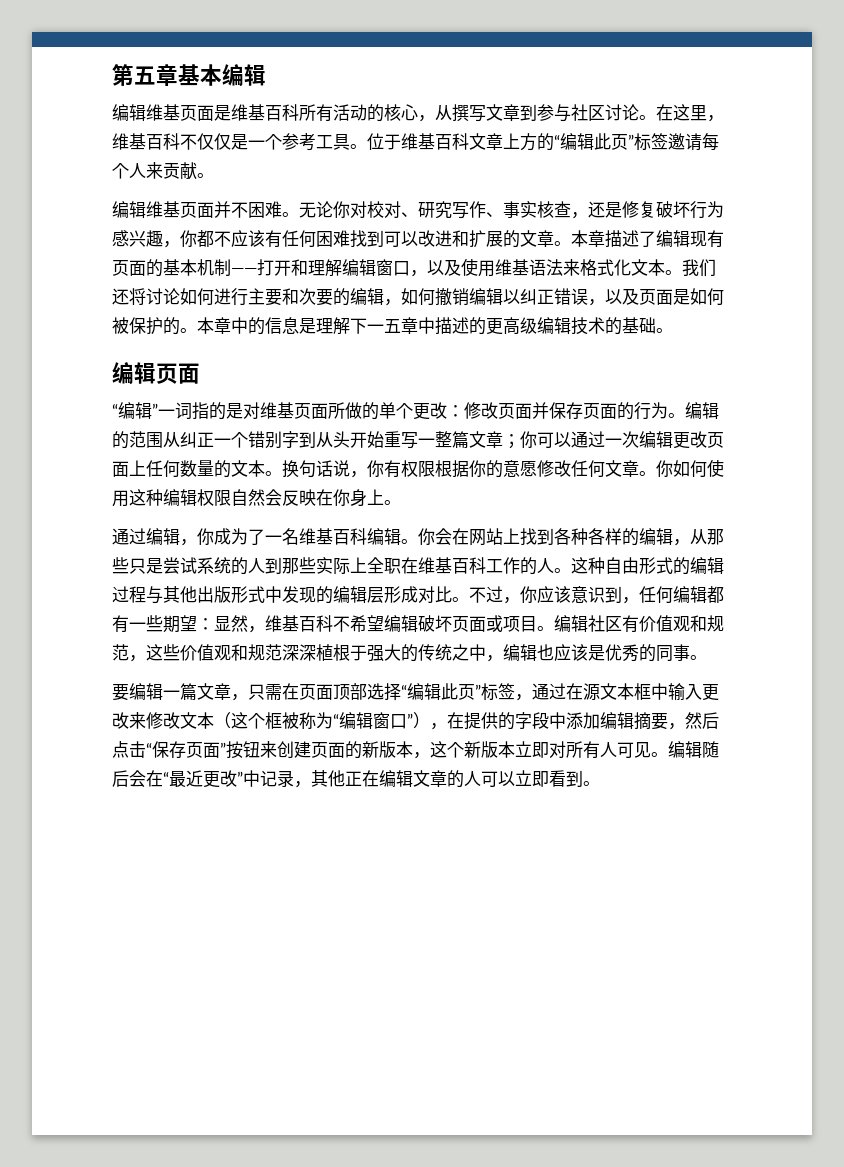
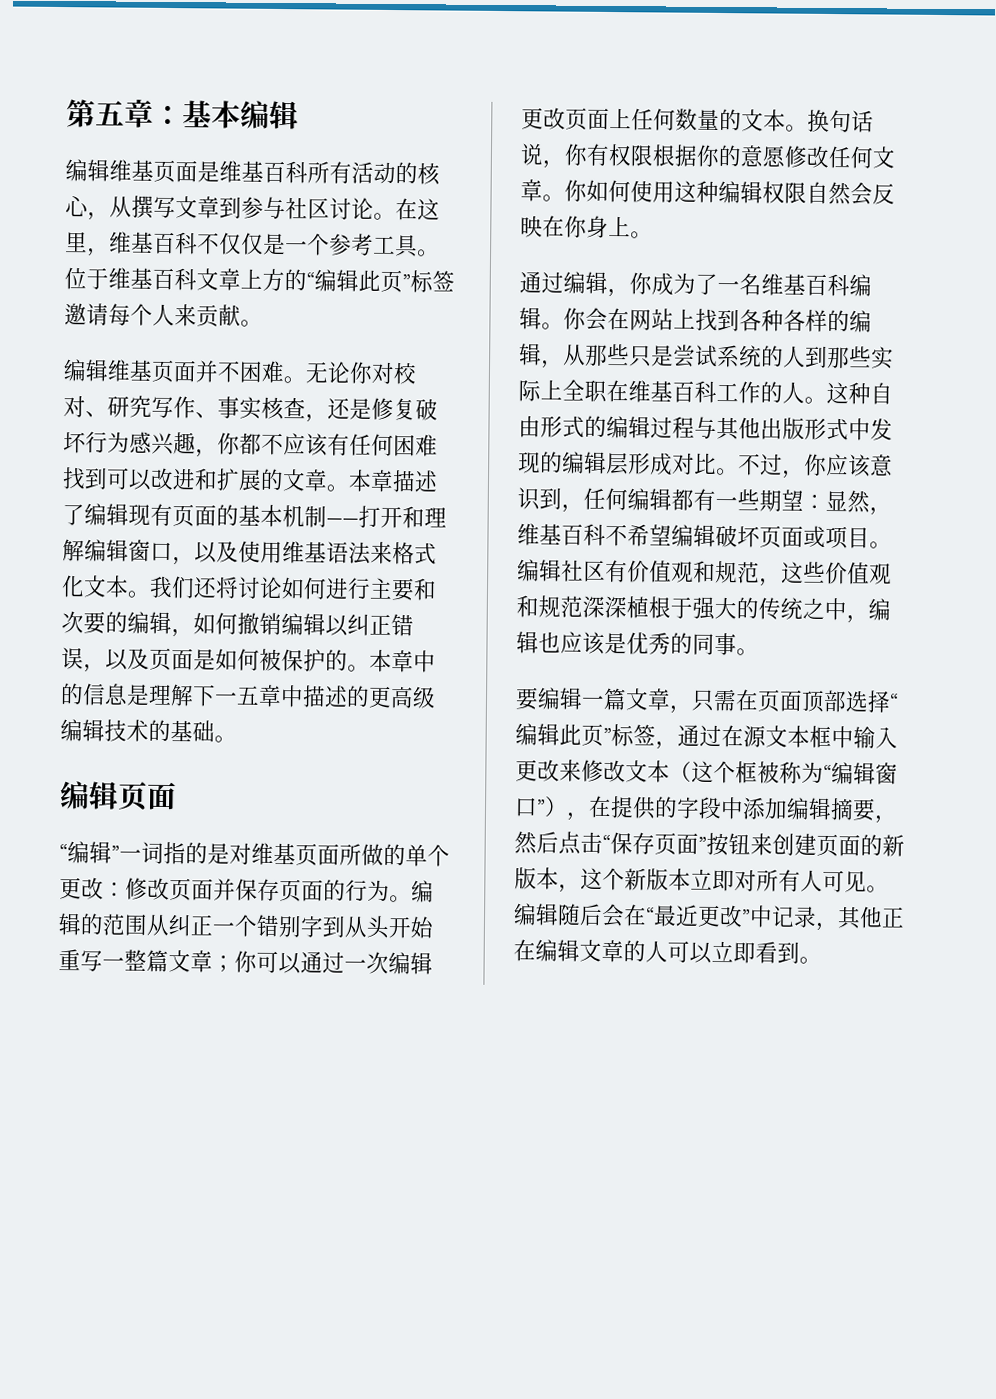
(178, 75) none -> [153,105,183,126] ：

